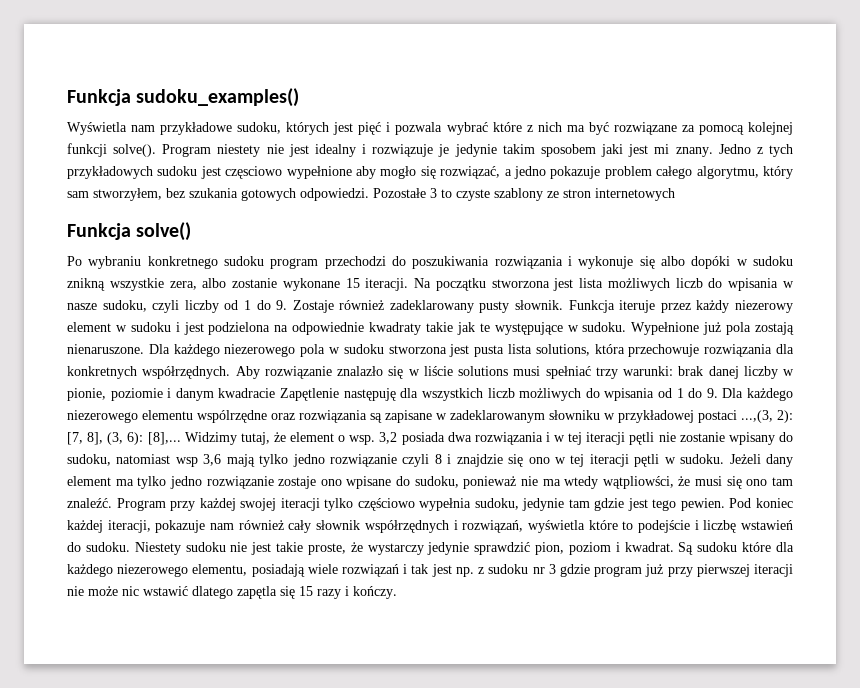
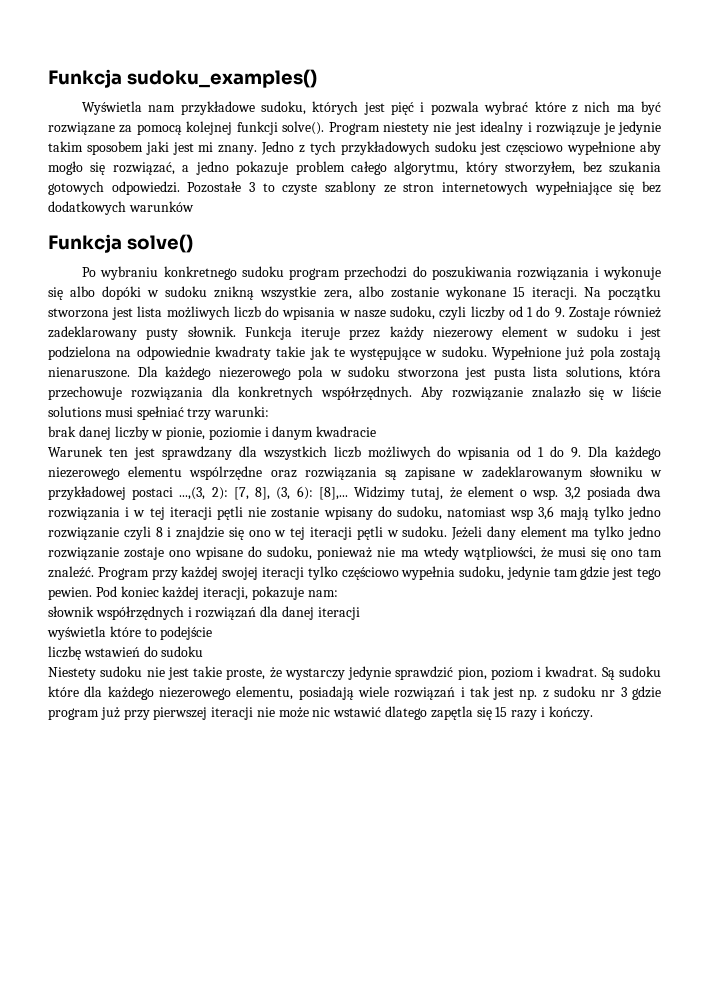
[67,191,89,198] sam -> (498, 168) none
(675, 194) none -> [534,181,661,195] [48,201,194,215] wypełniające się bez dodatkowych warunków
(673, 371) none -> (270, 411) //
[280,388,396,401] Zapętlenie następuję -> [48,446,232,460] // Warunek ten jest sprawdzany
[210,520,524,533] nam również cały słownik współrzędnych i rozwiązań, -> [307,590,338,597] [48,606,360,620] nam: // słownik współrzędnych i rozwiązań dla danej iteracji //
[694,520,699,530] i -> (213, 633) //
[85,542,130,552] sudoku. -> [161,646,204,657] sudoku //

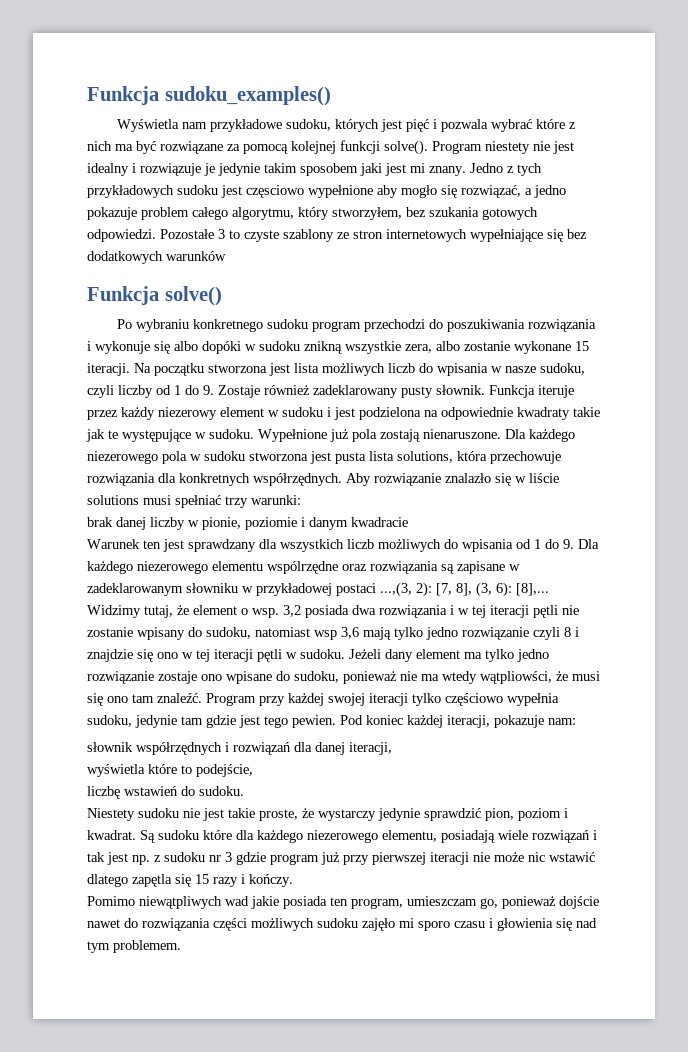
[317,607,360,620] iteracji -> [349,742,392,755] iteracji,
[160,626,213,640] podejście -> [196,764,253,777] podejście,
[161,646,204,657] sudoku -> [199,786,244,796] sudoku.
(593, 713) none -> [87,896,599,909] [87,918,597,931] [87,940,181,953] // Pomimo niewątpliwych wad jakie posiada ten program, umieszczam go, ponieważ dojście nawet do rozwiązania części możliwych sudoku zajęło mi sporo czasu i głowienia się nad tym problemem.

